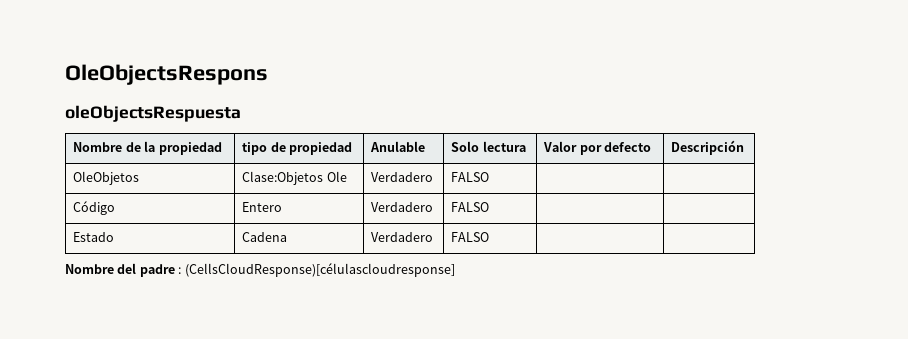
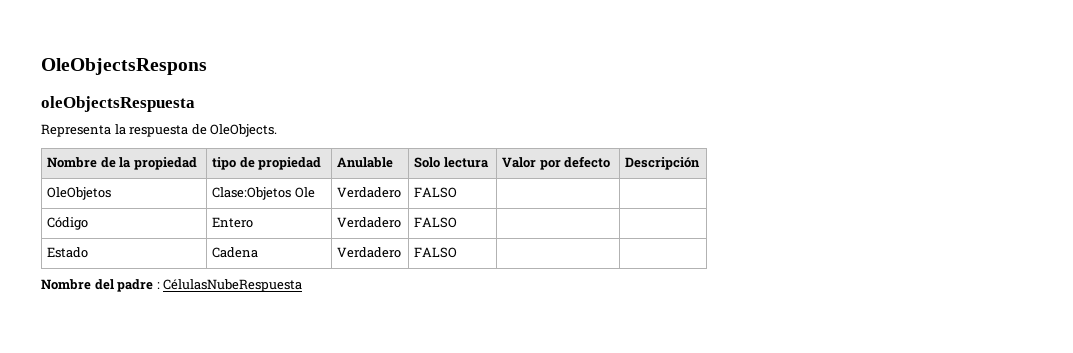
(241, 113) none -> [41,124,278,137] // Representa la respuesta de OleObjects.
[184,263,455,277] (CellsCloudResponse)[célulascloudresponse] -> [163,279,303,292] CélulasNubeRespuesta

